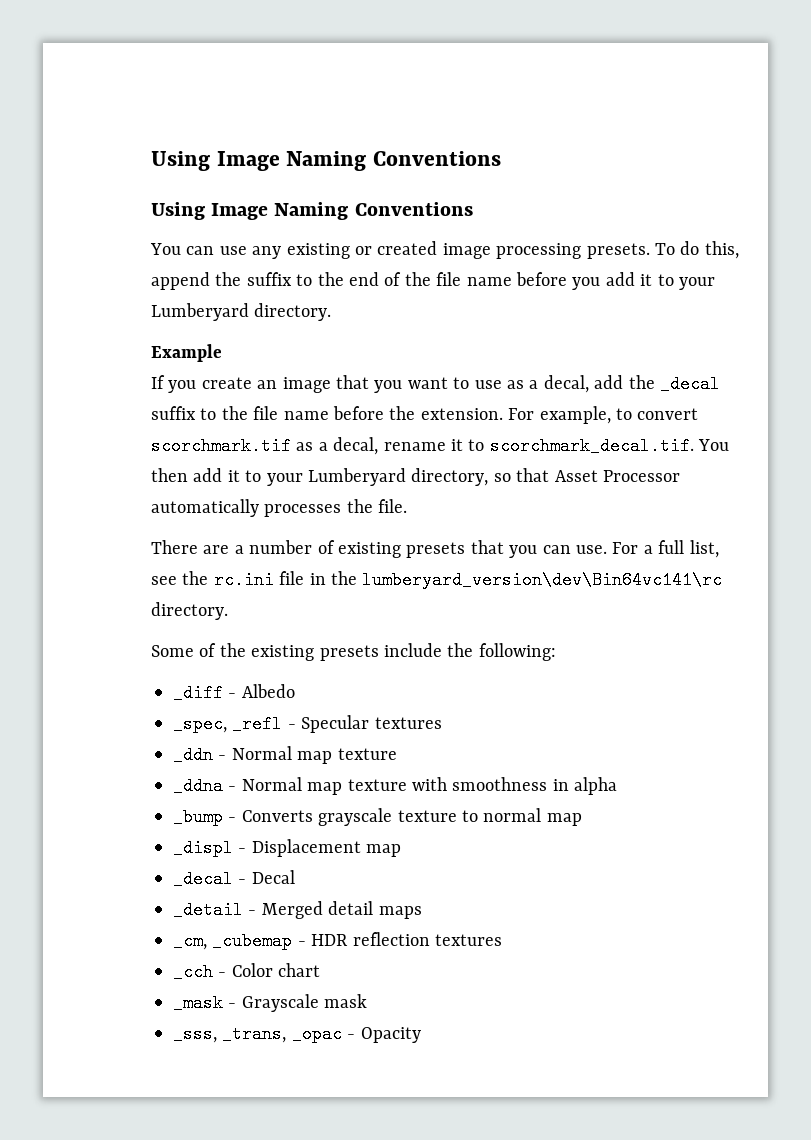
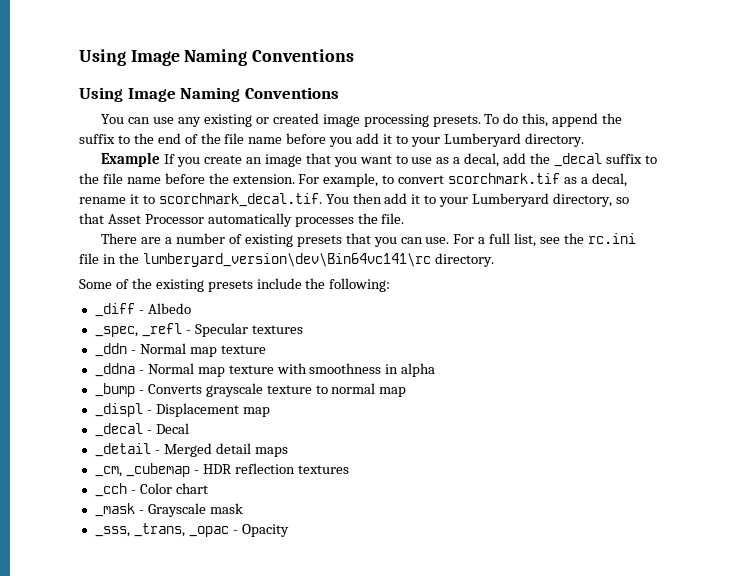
(222, 353) // -> (161, 159) none

